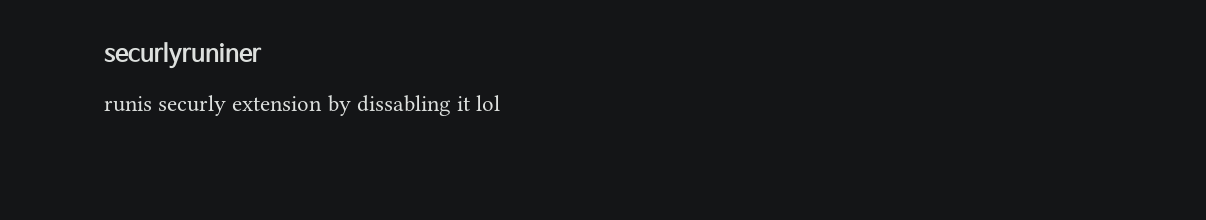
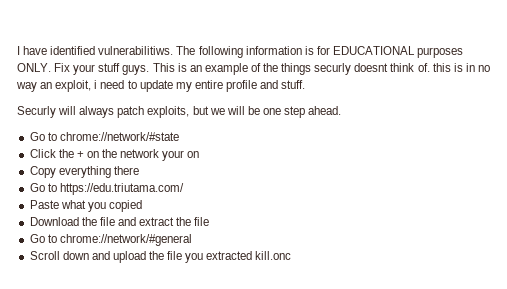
[104,42,262,69] [104,95,501,116] securlyruniner // runis securly extension by dissabling it lol -> [17,46,464,58] [17,63,490,75] [16,80,306,92] [17,106,342,118] [29,132,179,141] [29,149,200,161] [29,166,139,178] [29,183,184,195] [29,200,142,212] [29,217,210,226] [29,234,192,246] [29,251,292,263] I have identified vulnerabilitiws. The following information is for EDUCATIONAL purposes ONLY. Fix your stuff guys. This is an example of the things securly doesnt think of. this is in no way an exploit, i need to update my entire profile and stuff. // Securly will always patch exploits, but we will be one step ahead. // Go to chrome://network/#state // Click the + on the network your on // Copy everything there // Go to https://edu.triutama.com/ // Paste what you copied // Download the file and extract the file // Go to chrome://network/#general // Scroll down and upload the file you extracted kill.onc

